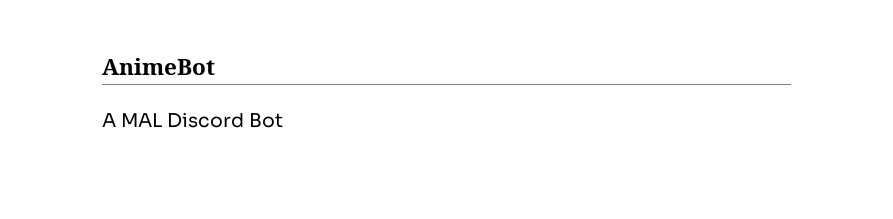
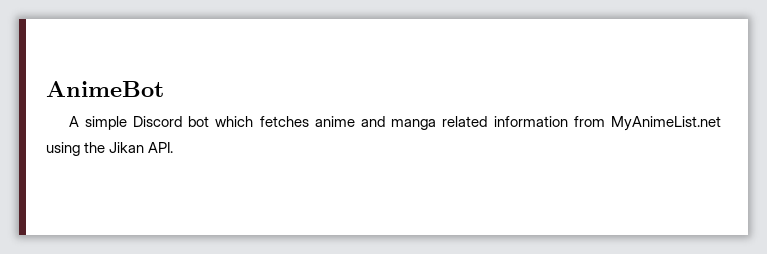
[121,112,284,128] MAL Discord Bot -> [84,116,721,131] [46,142,174,156] simple Discord bot which fetches anime and manga related information from MyAnimeList.net using the Jikan API.

